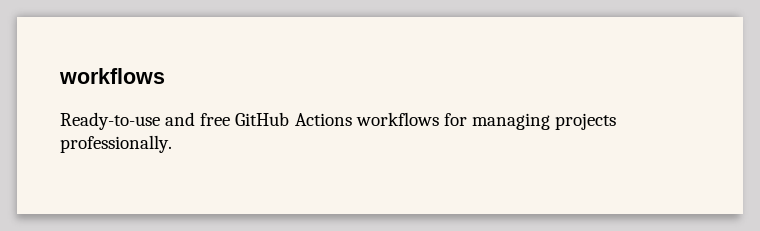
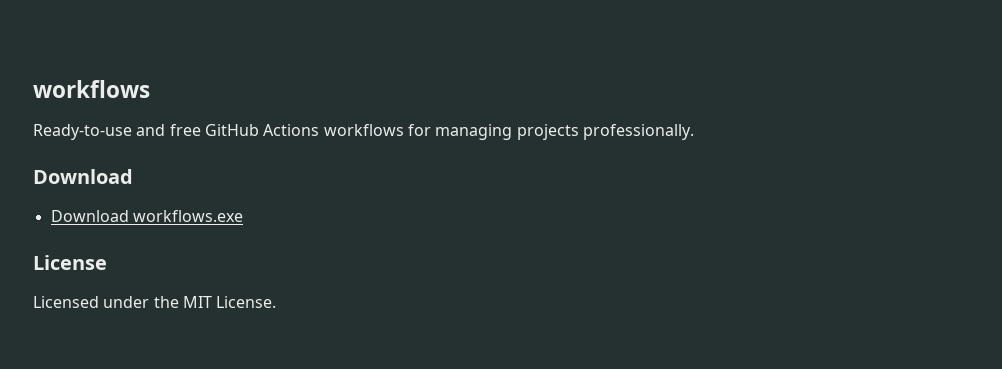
(172, 144) none -> [33,169,133,184] [50,210,243,222] [33,255,107,270] [33,296,277,308] // Download // Download workflows.exe // License // Licensed under the MIT License.

